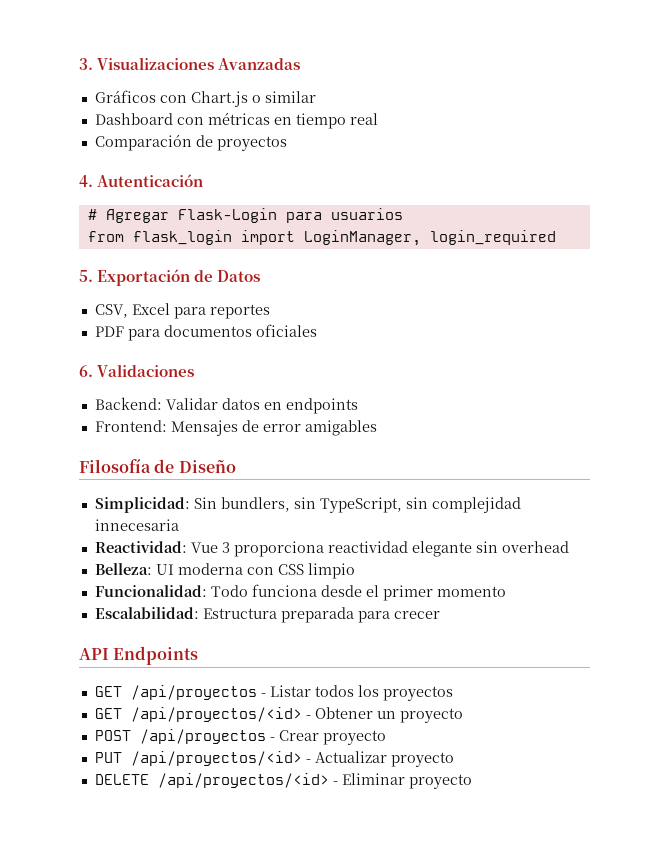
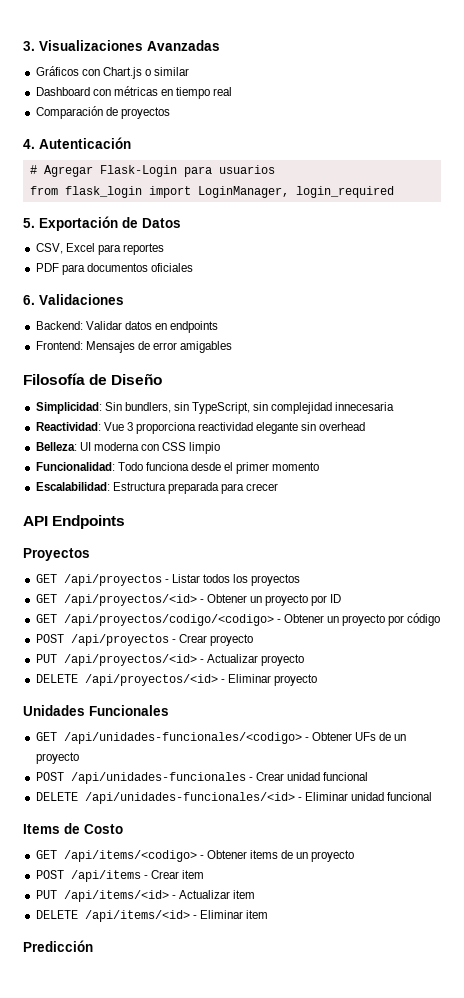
(199, 655) none -> [23,548,90,561] // Proyectos
(463, 715) none -> [311,594,342,606] [35,613,441,626] por ID // GET /api/proyectos/codigo/<codigo> - Obtener un proyecto por código
(472, 781) none -> [23,705,169,716] [35,732,407,744] [35,752,79,764] [35,772,369,784] [35,792,433,804] [23,823,123,834] [35,850,355,862] [35,870,204,882] [35,890,255,902] [35,910,268,922] [23,940,93,952] // Unidades Funcionales // GET /api/unidades-funcionales/<codigo> - Obtener UFs de un proyecto // POST /api/unidades-funcionales - Crear unidad funcional // DELETE /api/unidades-funcionales/<id> - Eliminar unidad funcional // Items de Costo // GET /api/items/<codigo> - Obtener items de un proyecto // POST /api/items - Crear item // PUT /api/items/<id> - Actualizar item // DELETE /api/items/<id> - Eliminar item // Predicción

